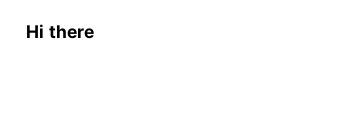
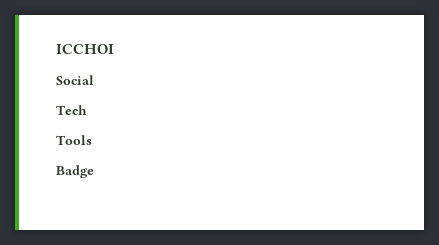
[26,24,94,39] Hi there -> [56,44,114,54] [56,75,94,85] [56,105,87,115] [56,135,92,145] [56,165,94,178] ICCHOI // Social // Tech // Tools // Badge

